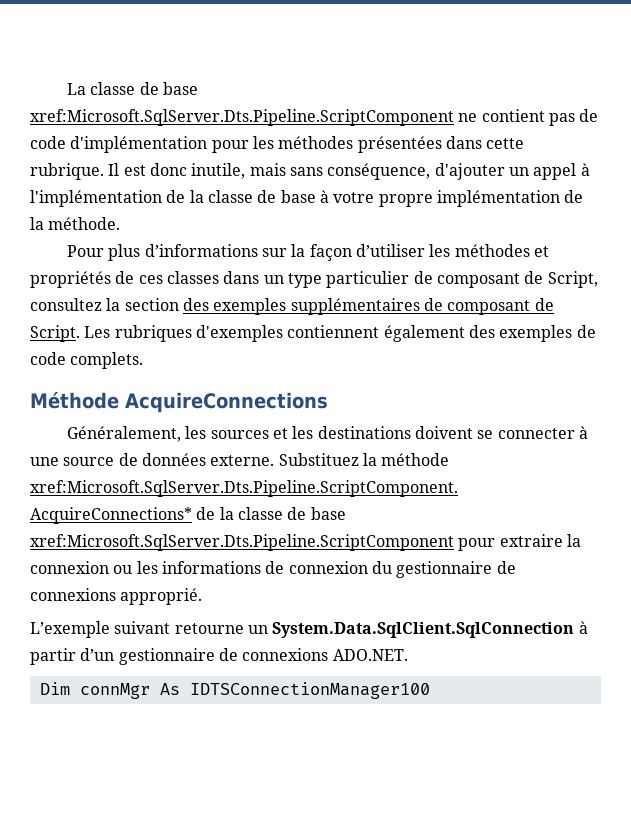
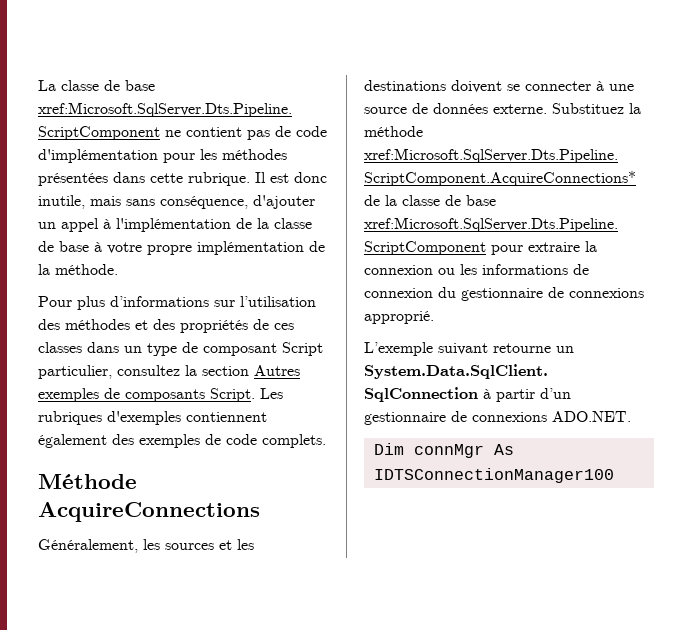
[291,244,451,261] la façon d’utiliser les -> [240,296,316,307] [38,319,60,330] l’utilisation des
(549, 251) none -> [153,319,175,330] des
[326,271,598,288] particulier de composant de Script, -> [182,342,323,356] [38,365,112,379] de composant Script particulier,
[182,298,554,315] des exemples supplémentaires de composant de -> [254,365,300,376] [38,388,205,402] Autres exemples de composants

